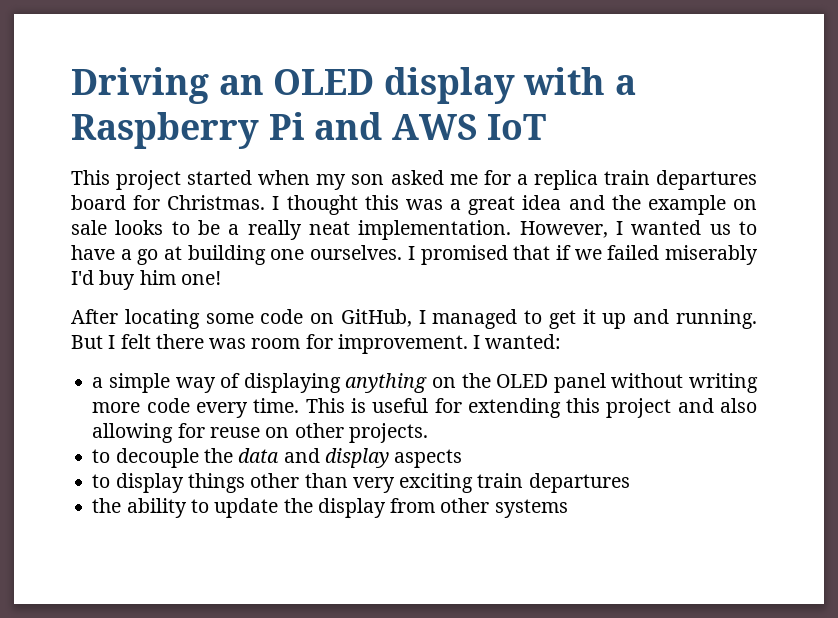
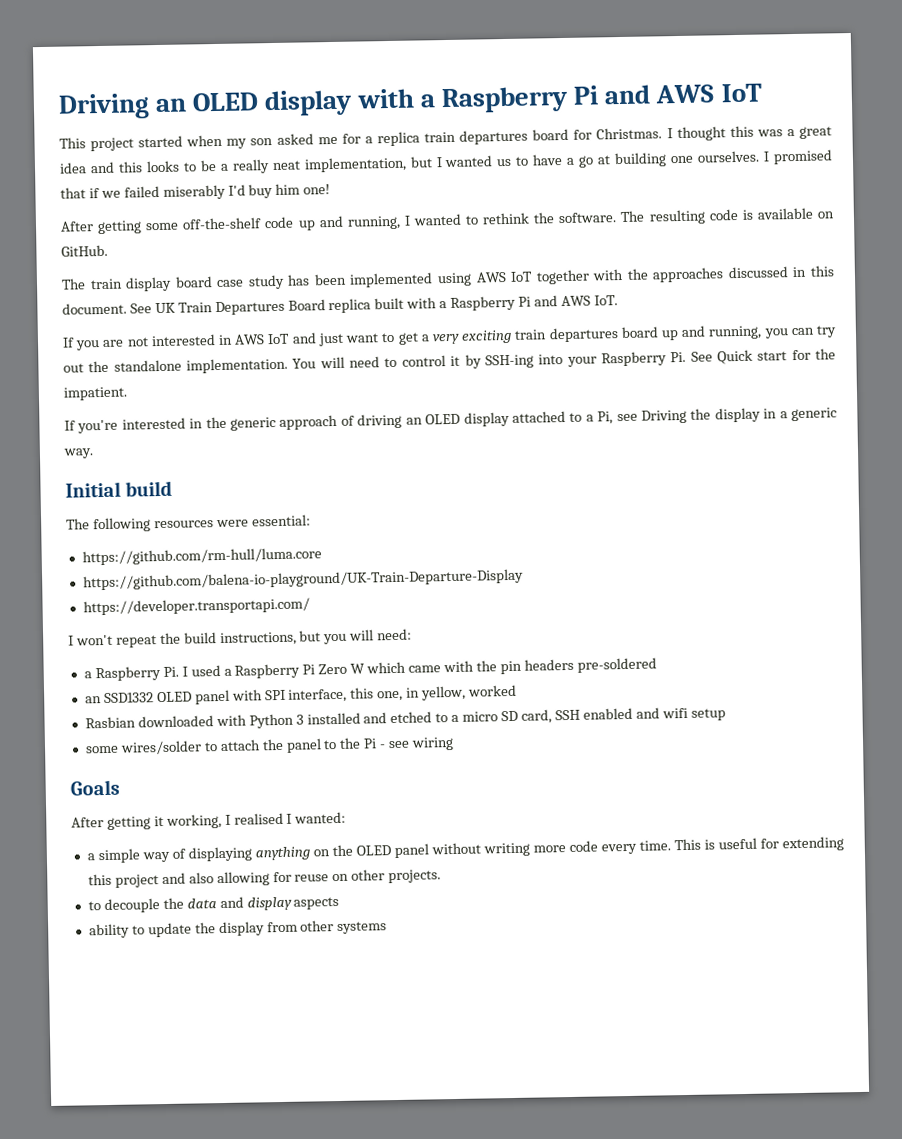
[611,195,757,215] [71,220,107,235] the example on sale -> [117,161,143,173] this
[358,220,608,240] implementation. However, -> [303,156,433,173] implementation, but
[124,309,757,329] [71,334,468,354] locating some code on GitHub, I managed to get it up and running. But I felt there was room for improvement. -> [97,207,834,235] [61,244,108,257] [61,265,834,292] [62,295,618,316] [62,325,838,351] [63,348,837,374] [63,386,128,401] [64,407,837,434] [63,448,94,459] [65,480,173,498] [66,514,311,533] [81,547,322,566] [82,568,524,591] [82,597,310,616] [68,628,413,648] [83,657,657,682] [84,684,518,705] [84,707,726,729] [85,736,455,755] [70,779,120,796] [71,812,284,830] getting some off-the-shelf code up and running, I wanted to rethink the software. The resulting code is available on GitHub. // The train display board case study has been implemented using AWS IoT together with the approaches discussed in this document. See UK Train Departures Board replica built with a Raspberry Pi and AWS IoT. // If you are not interested in AWS IoT and just want to get a very exciting train departures board up and running, you can try out the standalone implementation. You will need to control it by SSH-ing into your Raspberry Pi. See Quick start for the impatient. // If you're interested in the generic approach of driving an OLED display attached to a Pi, see Driving the display in a generic way. // Initial build // The following resources were essential: // https://github.com/rm-hull/luma.core // https://github.com/balena-io-playground/UK-Train-Departure-Display // https://developer.transportapi.com/ // I won't repeat the build instructions, but you will need: // a Raspberry Pi. I used a Raspberry Pi Zero W which came with the pin headers pre-soldered // an SSD1332 OLED panel with SPI interface, this one, in yellow, worked // Rasbian downloaded with Python 3 installed and etched to a micro SD card, SSH enabled and wifi setup // some wires/solder to attach the panel to the Pi - see wiring // Goals // After getting it working, I realised
[92,473,630,493] [92,498,122,513] to display things other than very exciting train departures // the -> (340, 903) none

